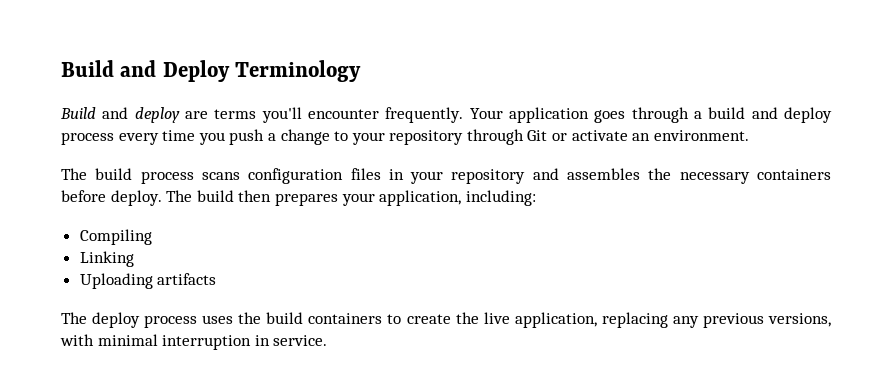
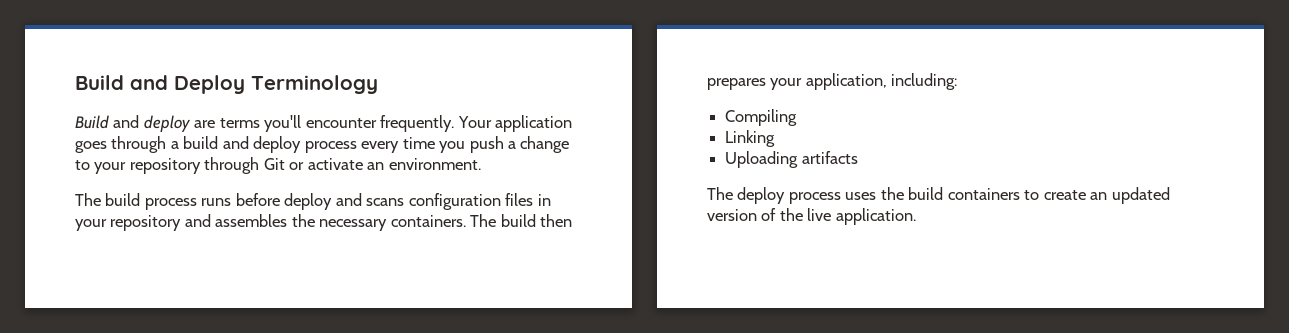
(194, 177) none -> [201,193,362,210] runs before deploy and
[756,169,831,180] [61,190,162,206] containers before deploy. -> [390,215,466,227] containers.
[455,312,832,328] [60,334,328,350] the live application, replacing any previous versions, with minimal interruption in service. -> [1090,187,1170,204] [707,208,916,225] an updated version of the live application.

